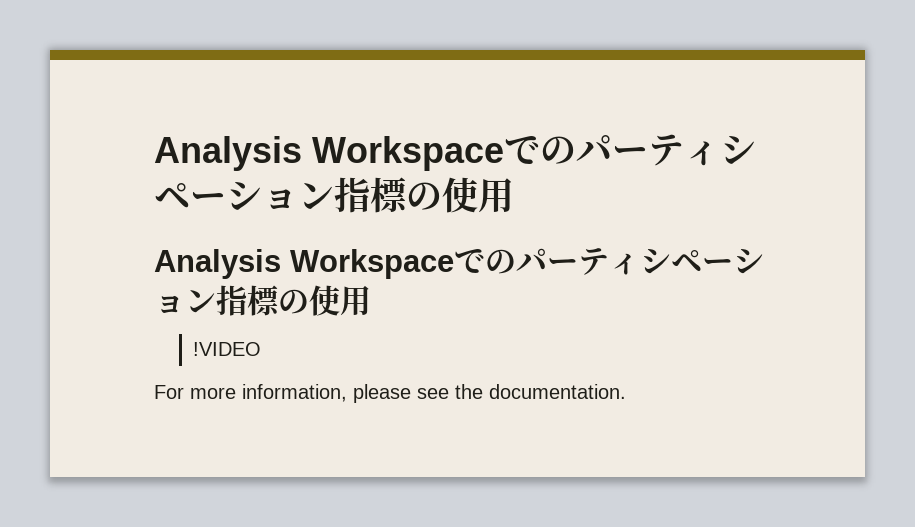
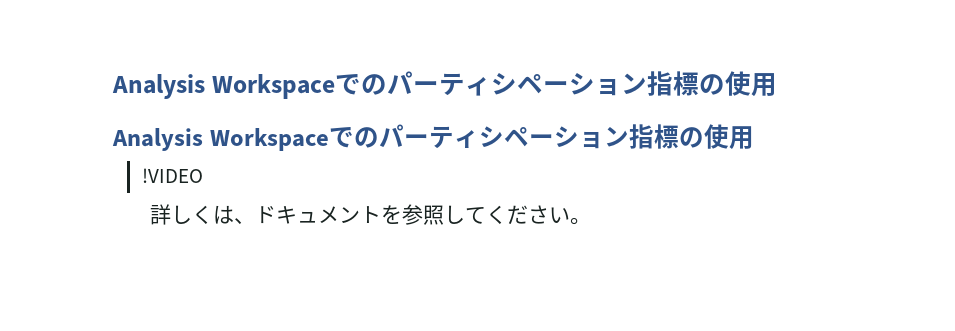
[154,384,626,403] For more information, please see the documentation. -> [149,204,591,225] 詳しくは、ドキュメントを参照してください。

